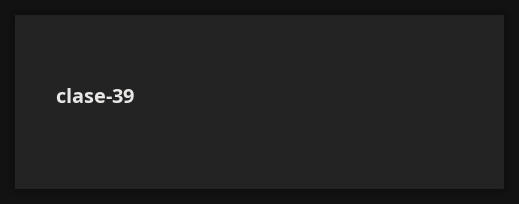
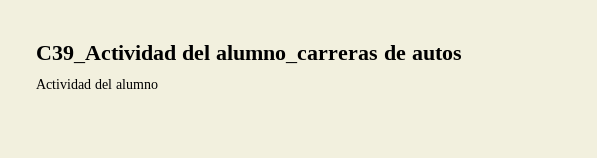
[56,88,134,103] clase-39 -> [36,45,462,64] [36,79,158,89] C39_Actividad del alumno_carreras de autos // Actividad del alumno

